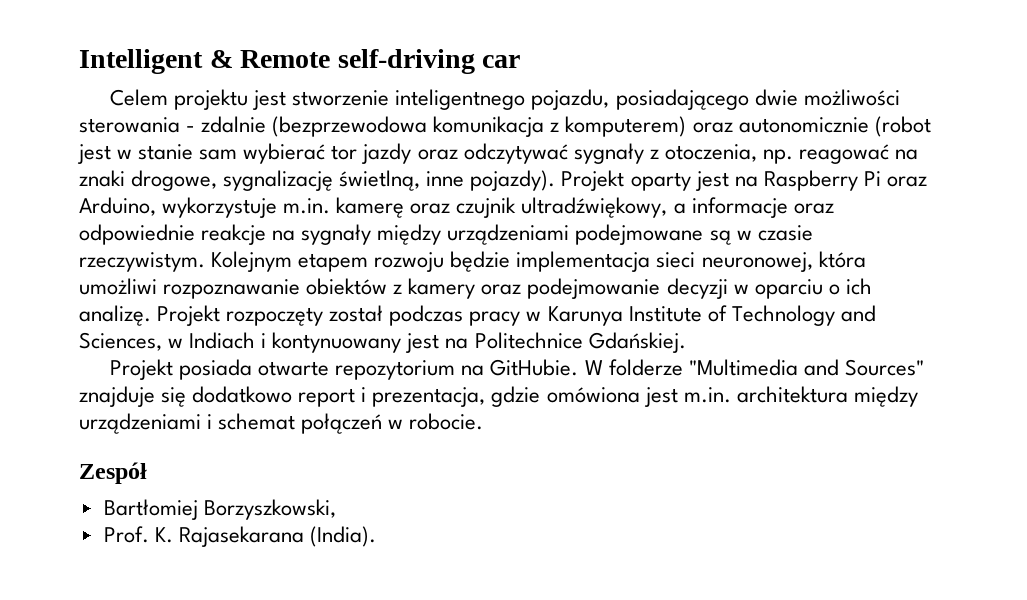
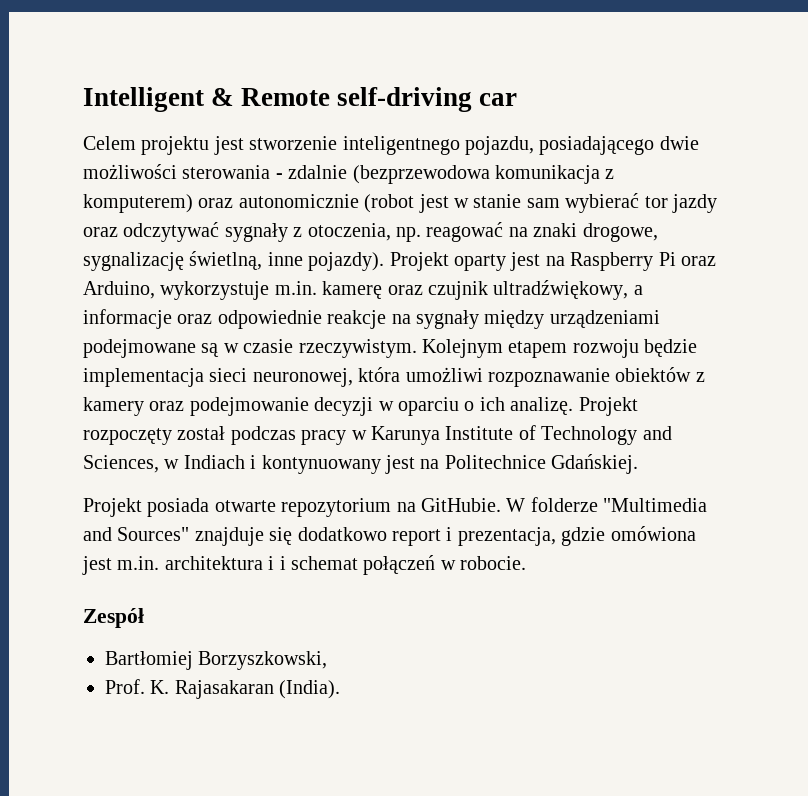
[853,386,918,407] [79,413,201,434] między urządzeniami -> [268,556,275,570] i
[178,526,304,547] Rajasekarana -> [174,680,274,699] Rajasakaran

